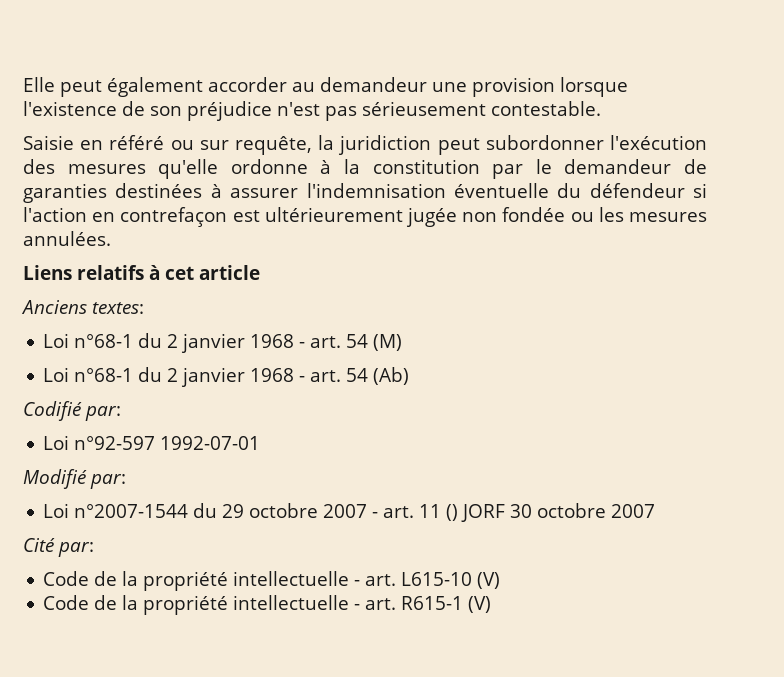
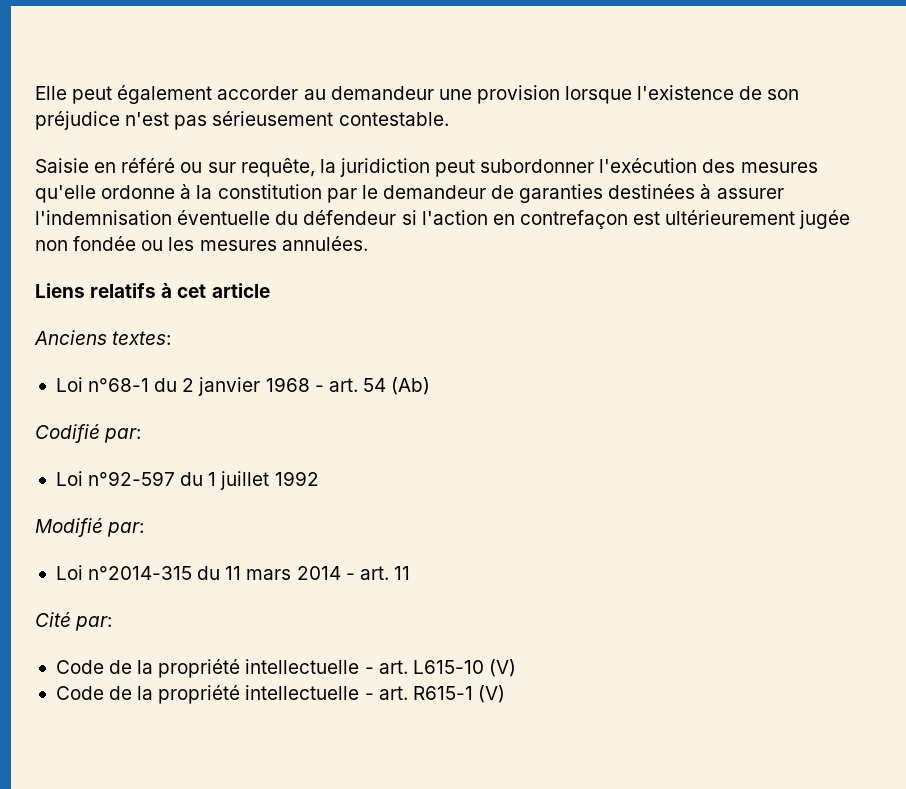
[43,333,403,353] // Loi n°68-1 du 2 janvier 1968 - art. 54 (M) -> (172, 338) none
[160,436,261,450] 1992-07-01 -> [180,471,319,490] du 1 juillet 1992
[74,503,656,522] n°2007-1544 du 29 octobre 2007 - art. 11 () JORF 30 octobre 2007 -> [88,566,410,580] n°2014-315 du 11 mars 2014 - art. 11

